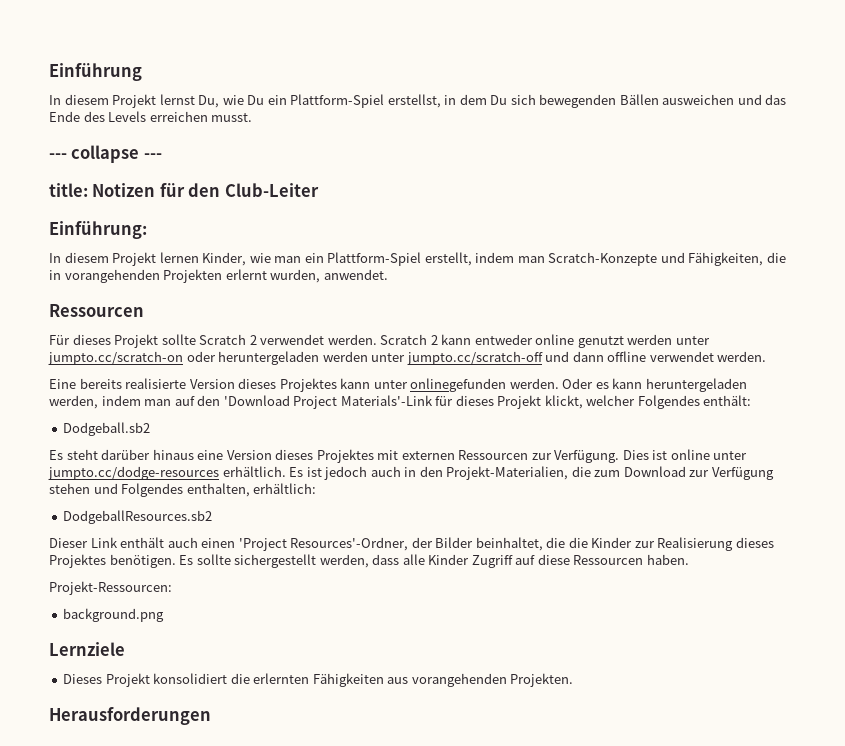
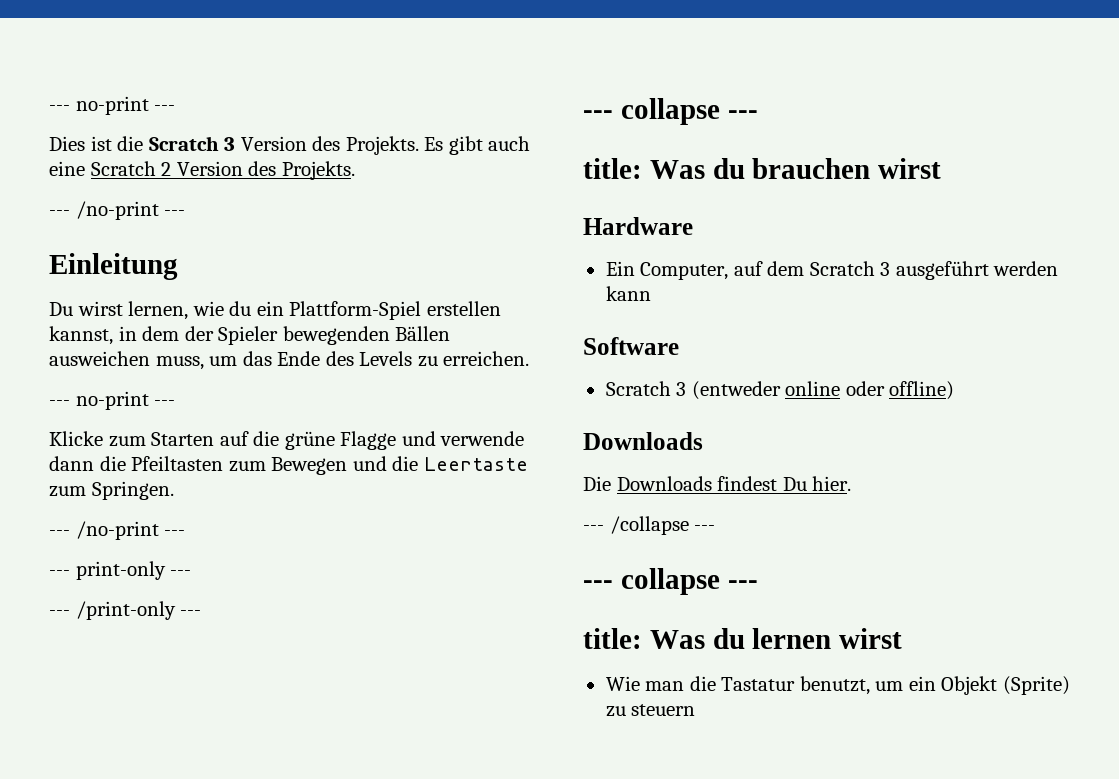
[49,63,142,81] [49,94,536,108] Einführung // In diesem Projekt lernst Du, wie Du ein Plattform-Spiel erstellst, in dem Du sich -> [49,96,176,115] [49,136,531,155] [49,161,355,180] [49,201,186,220] [49,253,178,280] [49,301,501,320] [49,326,279,345] --- no-print --- // Dies ist die Scratch 3 Version des Projekts. Es gibt auch eine Scratch 2 Version des Projekts. // --- /no-print --- // Einleitung // Du wirst lernen, wie du ein Plattform-Spiel erstellen kannst, in dem der Spieler
[737,94,762,105] und -> [155,356,238,370] muss, um
[149,111,253,122] [49,145,162,163] [49,183,319,197] [49,221,147,239] [49,252,786,266] [49,269,388,283] [49,304,144,317] [49,334,710,348] [48,351,767,365] [49,378,747,392] [49,395,752,409] [63,422,151,436] [49,449,748,463] [48,466,774,480] [49,483,317,497] [63,510,213,524] [49,537,774,551] [49,554,689,568] [49,581,172,595] [63,608,165,622] [49,642,125,656] [63,673,574,687] [49,707,211,725] erreichen musst. // --- collapse --- // title: Notizen für den Club-Leiter // Einführung: // In diesem Projekt lernen Kinder, wie man ein Plattform-Spiel erstellt, indem man Scratch-Konzepte und Fähigkeiten, die in vorangehenden Projekten erlernt wurden, anwendet. // Ressourcen // Für dieses Projekt sollte Scratch 2 verwendet werden. Scratch 2 kann entweder online genutzt werden unter jumpto.cc/scratch-on oder heruntergeladen werden unter jumpto.cc/scratch-off und dann offline verwendet werden. // Eine bereits realisierte Version dieses Projektes kann unter onlinegefunden werden. Oder es kann heruntergeladen werden, indem man auf den 'Download Project Materials'-Link für dieses Projekt klickt, welcher Folgendes enthält: // Dodgeball.sb2 // Es steht darüber hinaus eine Version dieses Projektes mit externen Ressourcen zur Verfügung. Dies ist online unter jumpto.cc/dodge-resources erhältlich. Es ist jedoch auch in den Projekt-Materialien, die zum Download zur Verfügung stehen und Folgendes enthalten, erhältlich: // DodgeballResources.sb2 // Dieser Link enthält auch einen 'Project Resources'-Ordner, der Bilder beinhaltet, die die Kinder zur Realisierung dieses Projektes benötigen. Es sollte sichergestellt werden, dass alle Kinder Zugriff auf diese Ressourcen haben. // Projekt-Ressourcen: // background.png // Lernziele // Dieses Projekt konsolidiert die erlernten Fähigkeiten aus vorangehenden Projekten. // Herausforderungen -> [417,351,530,367] [49,391,176,410] [49,431,525,450] [49,456,528,475] [49,481,174,500] [49,521,186,540] [49,561,192,580] [49,601,202,620] [583,98,758,125] [583,158,942,179] [583,217,693,235] [605,261,1059,280] [605,286,651,301] [583,337,679,355] [605,381,955,400] [583,432,703,450] [583,476,852,491] [583,516,716,535] [583,568,758,595] [583,628,903,649] [605,676,1070,695] [605,704,696,717] zu erreichen. // --- no-print --- // Klicke zum Starten auf die grüne Flagge und verwende dann die Pfeiltasten zum Bewegen und die Leertaste zum Springen. // --- /no-print --- // --- print-only --- // --- /print-only --- // --- collapse --- // title: Was du brauchen wirst // Hardware // Ein Computer, auf dem Scratch 3 ausgeführt werden kann // Software // Scratch 3 (entweder online oder offline) // Downloads // Die Downloads findest Du hier. // --- /collapse --- // --- collapse --- // title: Was du lernen wirst // Wie man die Tastatur benutzt, um ein Objekt (Sprite) zu steuern

